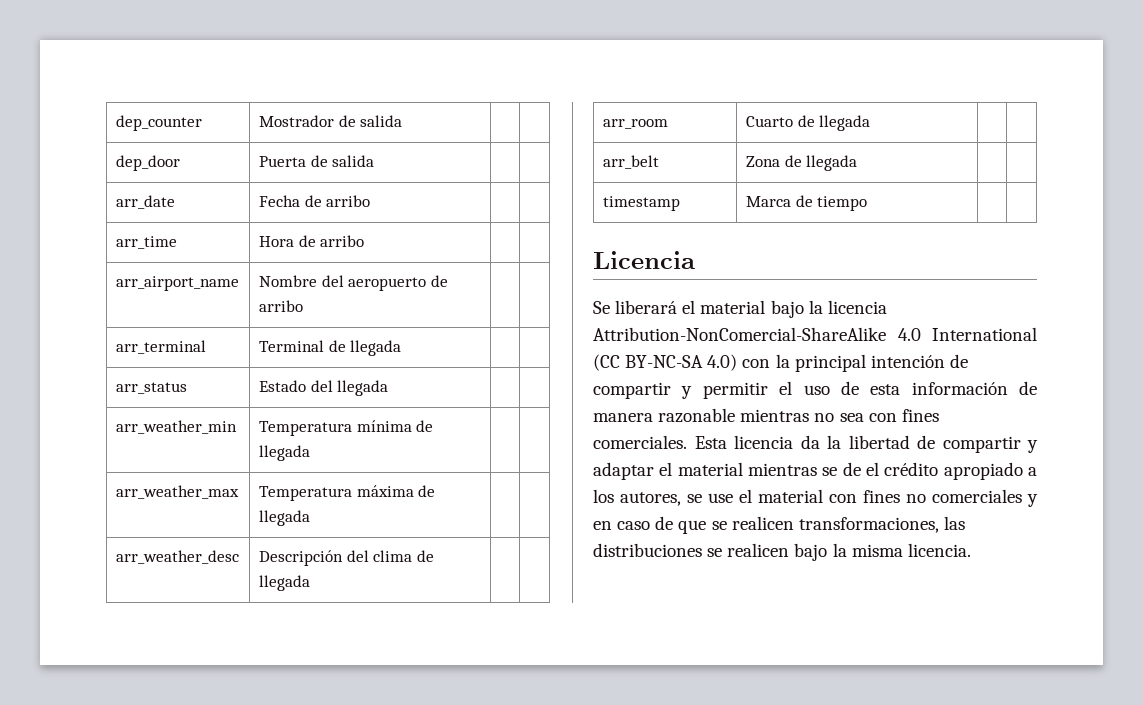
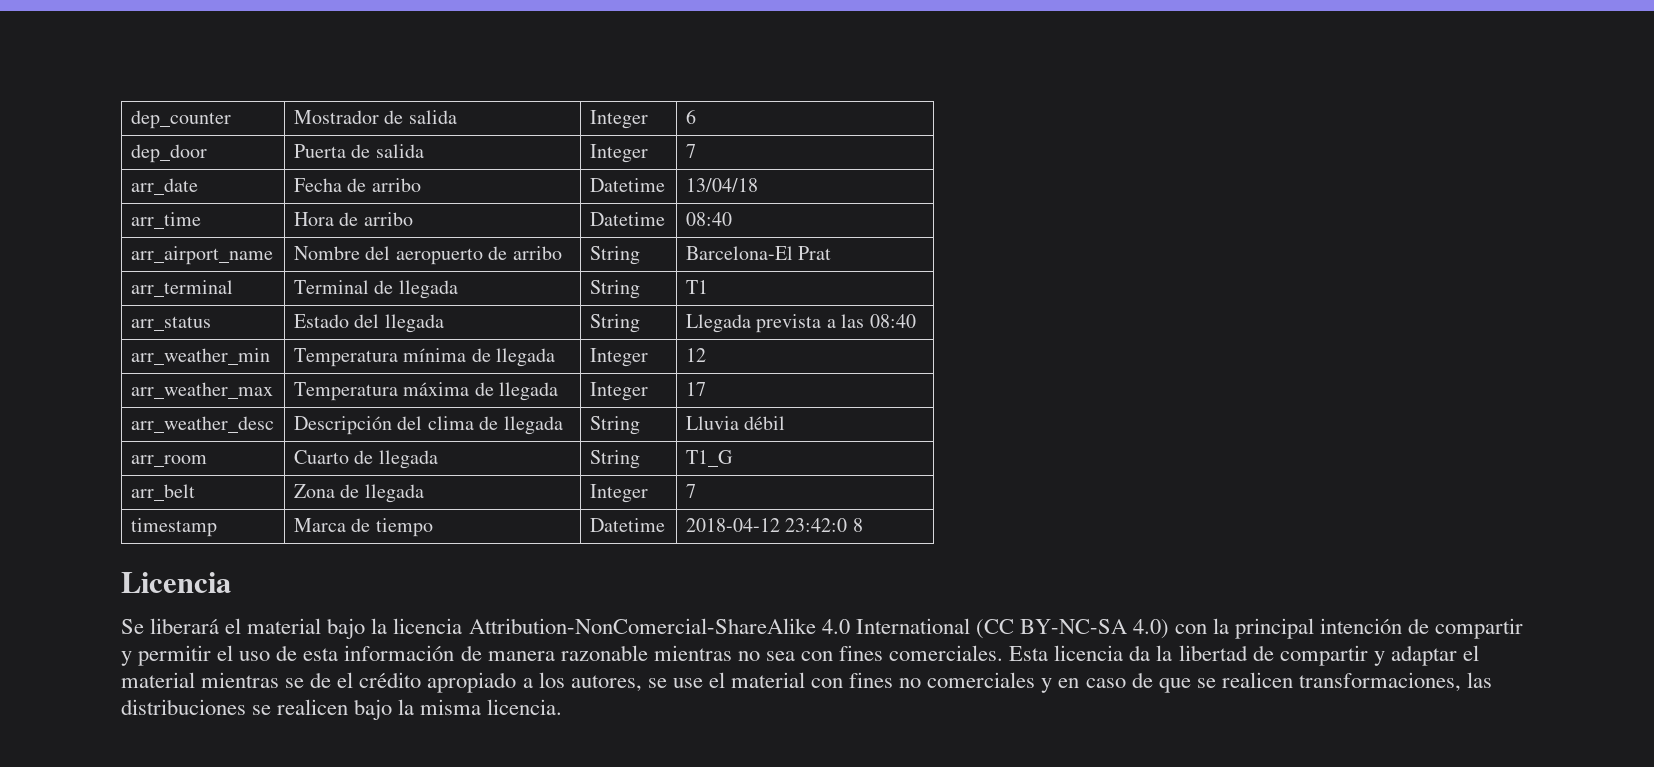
(403, 121) | -> [589,110,648,129] [685,109,696,124] Integer | 6
(375, 161) | -> [589,144,648,163] [685,144,696,158] Integer | 7
(371, 201) | -> [589,178,665,192] [685,178,758,192] Datetime | 13/04/18
(365, 241) | -> [589,212,665,226] [685,212,732,226] Datetime | 08:40
(303, 306) | -> [589,246,640,265] [685,246,832,260] String | Barcelona-El Prat
(402, 348) | -> [589,280,640,299] [685,280,708,294] String | T1
(389, 388) | -> [589,314,640,333] [685,314,916,333] String | Llegada prevista a las 08:40
(310, 453) | -> [589,348,648,367] [685,348,706,362] Integer | 12
(310, 518) | -> [589,382,648,401] [685,382,706,396] Integer | 17
(310, 583) | -> [589,416,640,435] [685,416,786,430] String | Lluvia débil
(871, 123) | -> [589,450,640,469] [685,450,733,467] String | T1_G
(858, 163) | -> [589,484,648,503] [685,484,696,498] Integer | 7
(868, 203) | -> [589,518,665,532] [685,518,863,532] Datetime | 2018-04-12 23:42:0 8

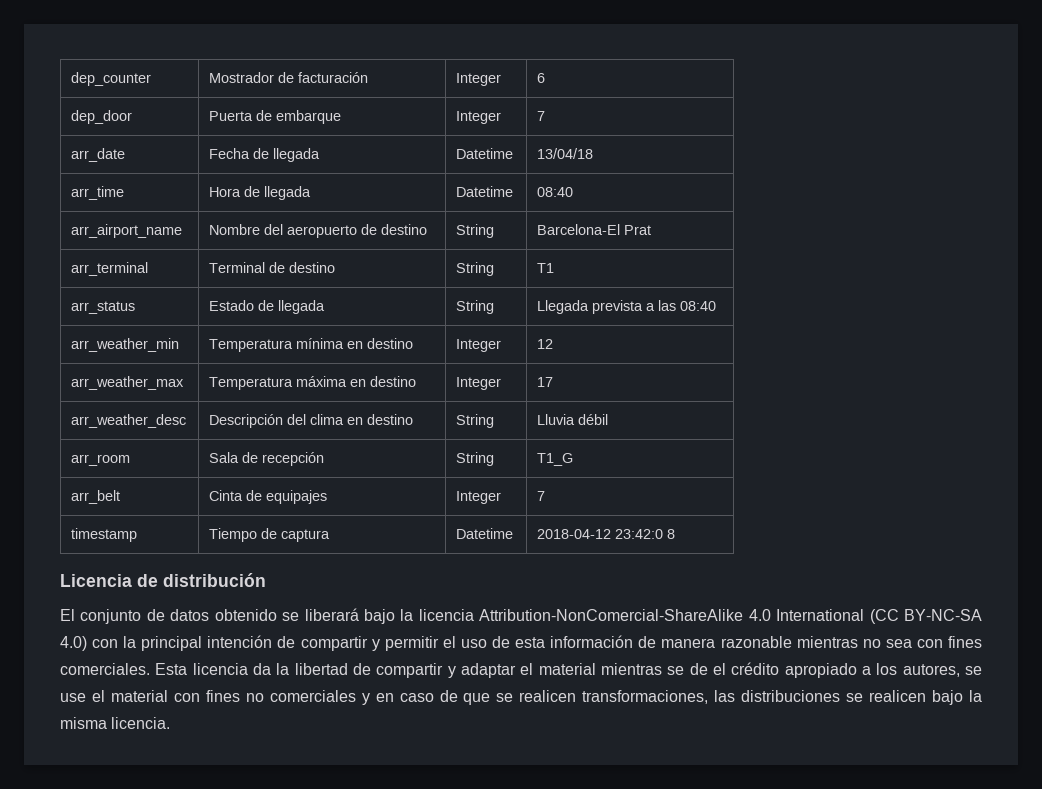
[408,110,457,124] salida -> [298,72,369,83] facturación
[375,144,424,158] salida -> [276,110,342,124] embarque
[371,178,421,192] arribo -> [273,148,321,162] llegada
[363,212,413,226] arribo -> [264,186,312,200] llegada
[512,246,562,260] arribo -> [381,224,428,235] destino
[398,280,458,299] llegada -> [289,262,336,273] destino
[354,314,380,328] del -> [258,300,275,311] de
[471,348,556,367] de llegada -> [347,338,414,349] en destino
[474,382,559,401] de llegada -> [350,376,417,387] en destino
[479,416,563,435] de llegada -> [347,414,414,425] en destino
[293,450,438,469] Cuarto de llegada -> [209,452,325,466] Sala de recepción
[293,484,424,503] Zona de llegada -> [209,490,328,504] Cinta de equipajes
[293,518,433,537] Marca de tiempo -> [209,528,331,542] Tiempo de captura
[121,618,322,634] // Se liberará el material -> [137,573,266,587] [60,608,359,624] de distribución // El conjunto de datos obtenido se liberará

